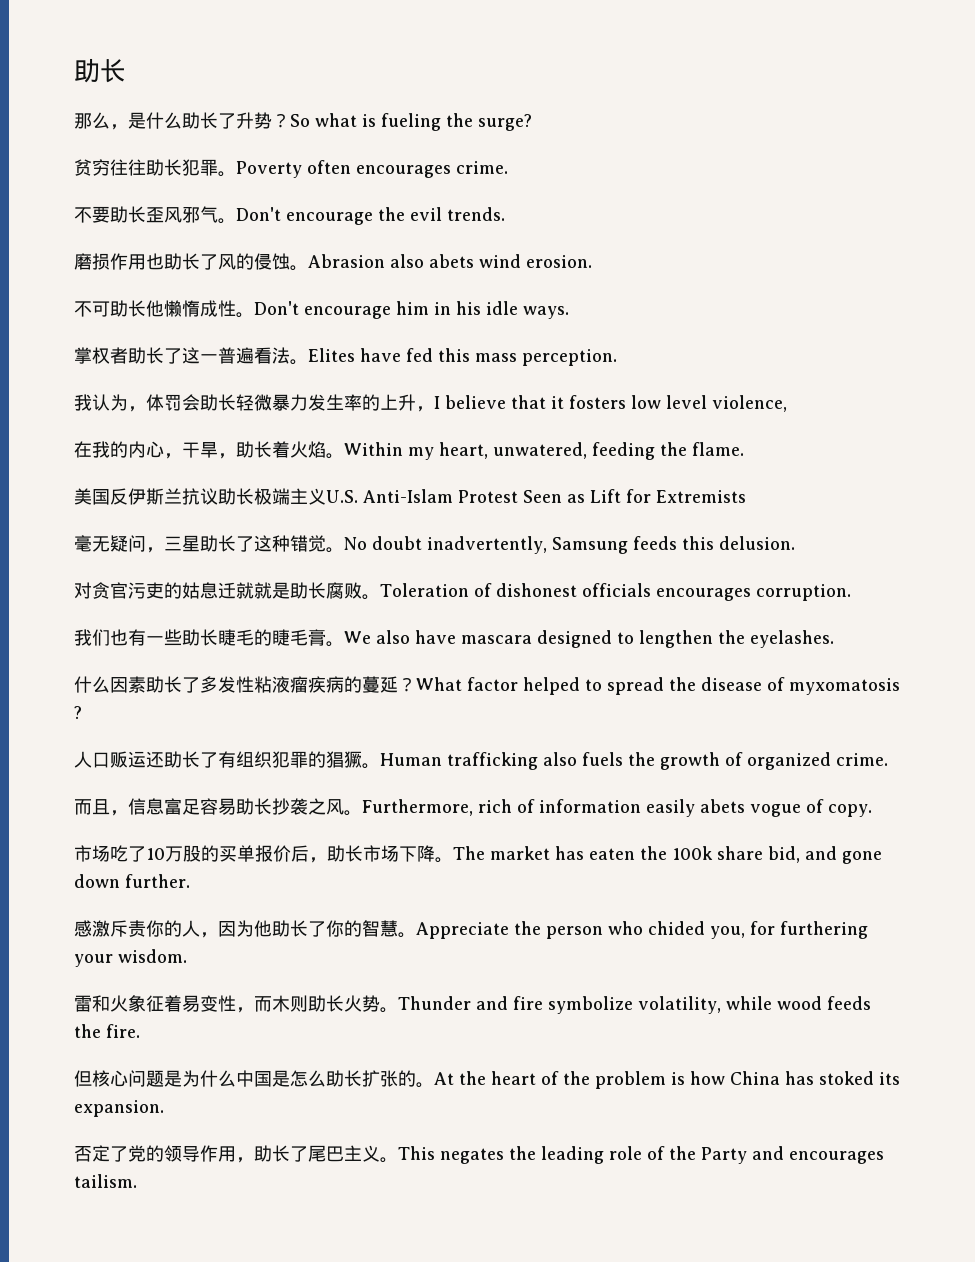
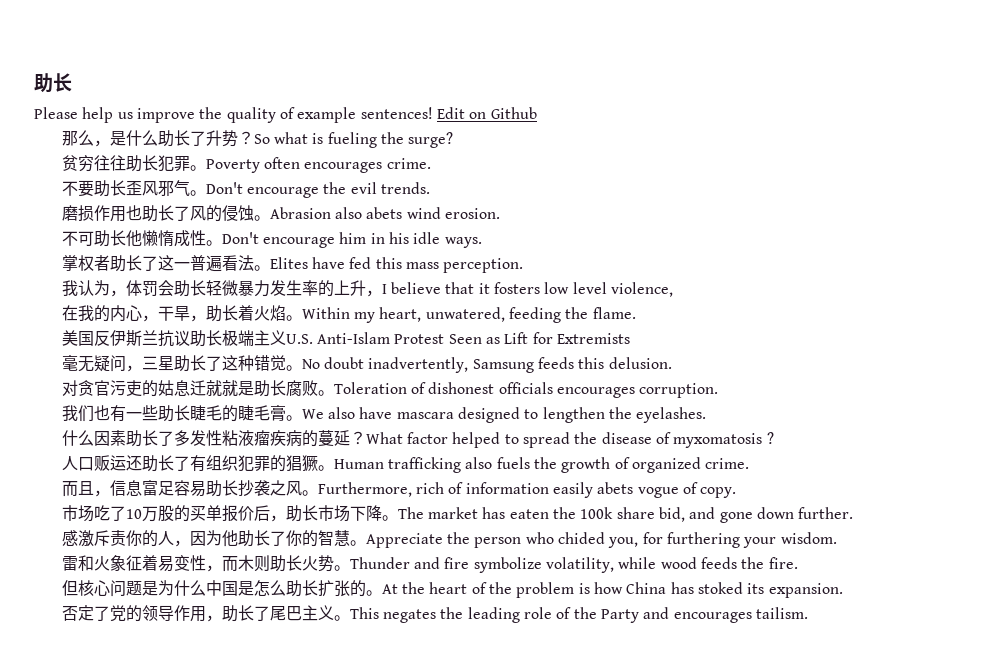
[74,58,126,83] 助长 -> [34,73,72,93] [34,107,537,123] 助长 // Please help us improve the quality of example sentences! Edit on Github

